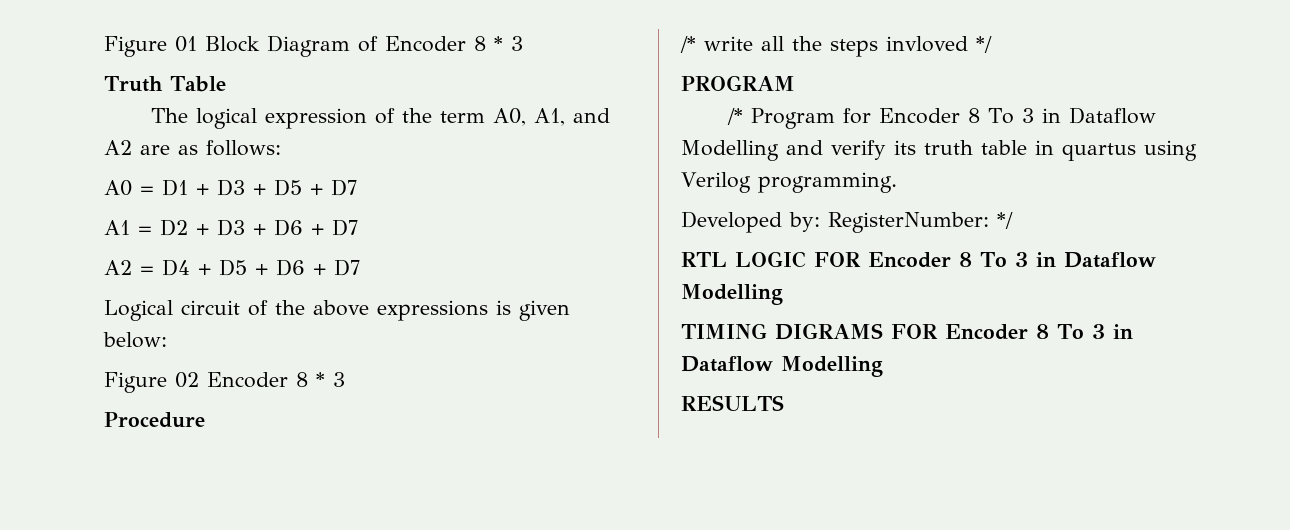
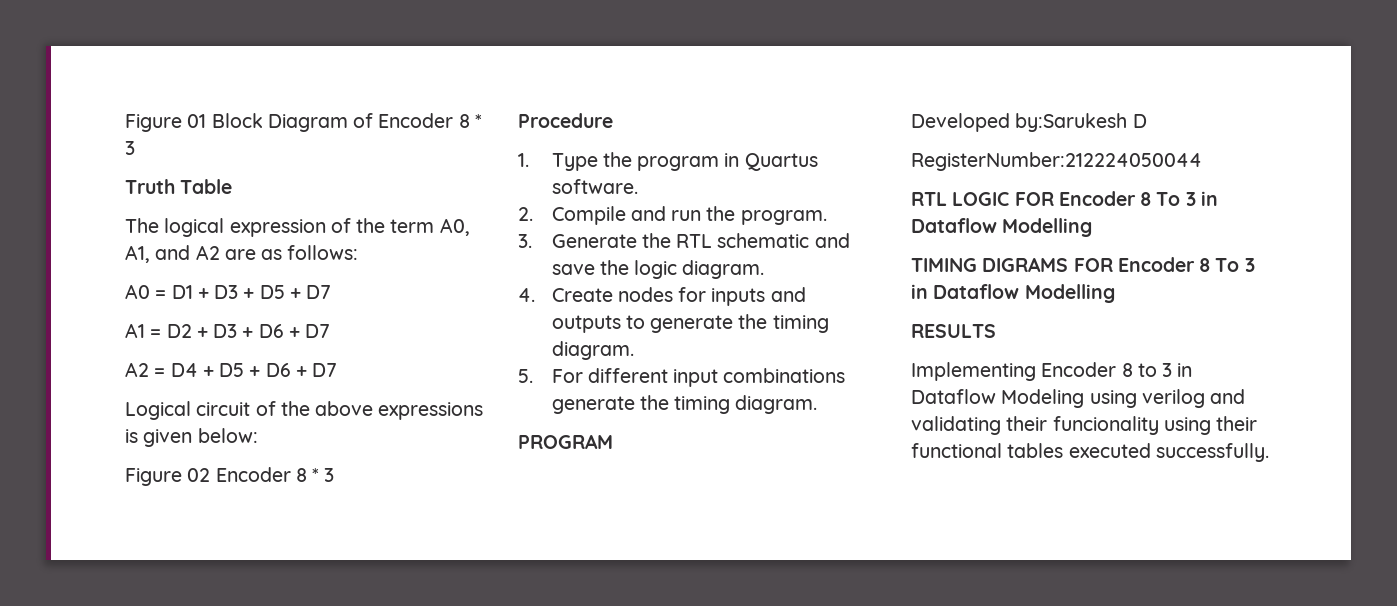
[680,36,992,57] [681,75,795,91] [726,107,1156,129] [681,140,1197,161] [681,172,897,193] [681,211,1013,233] /* write all the steps invloved */ // PROGRAM // /* Program for Encoder 8 To 3 in Dataflow Modelling and verify its truth table in quartus using Verilog programming. // Developed by: RegisterNumber: */ -> [518,152,818,171] [551,179,638,194] [518,206,827,225] [518,233,850,248] [551,260,765,279] [518,287,806,306] [551,314,829,333] [551,341,634,360] [518,368,846,387] [551,395,818,414] [518,434,613,449] [911,113,1147,132] [911,152,1202,171] 1. Type the program in Quartus software. // 2. Compile and run the program. // 3. Generate the RTL schematic and save the logic diagram. // 4. Create nodes for inputs and outputs to generate the timing diagram. // 5. For different input combinations generate the timing diagram. // PROGRAM // Developed by:Sarukesh D // RegisterNumber:212224050044
(784, 403) none -> [911,362,1193,381] [911,389,1246,408] [911,416,1258,435] [911,443,1269,462] // Implementing Encoder 8 to 3 in Dataflow Modeling using verilog and validating their funcionality using their functional tables executed successfully.

